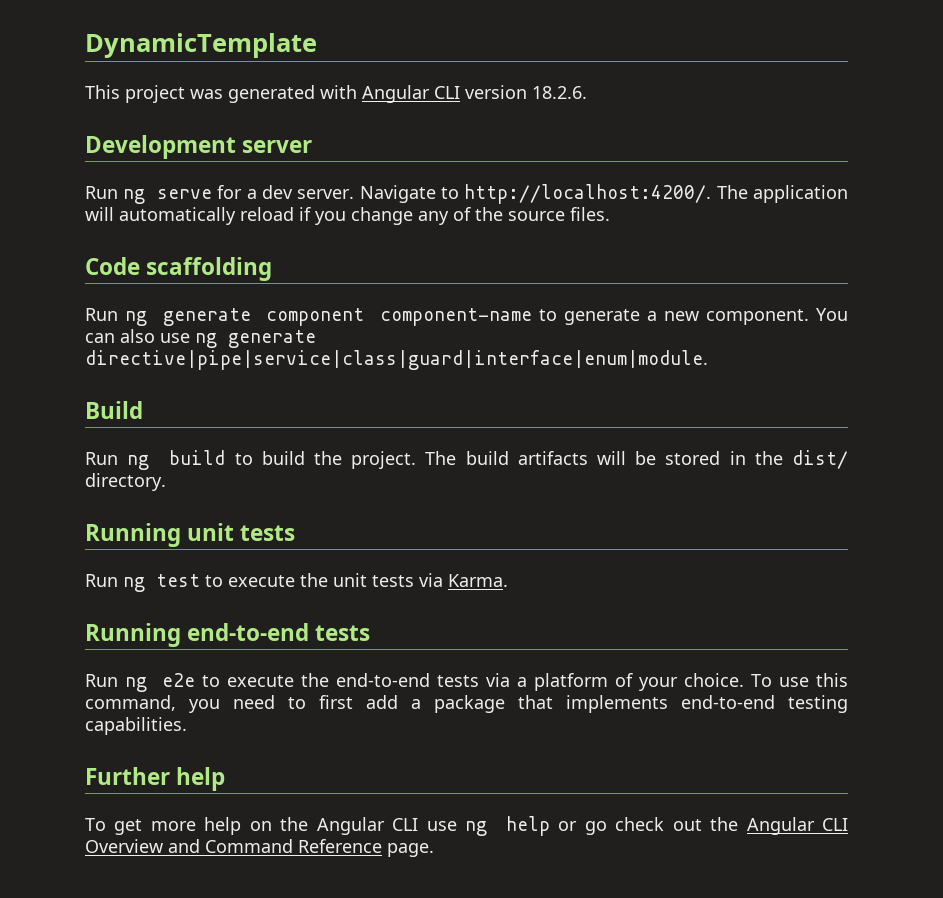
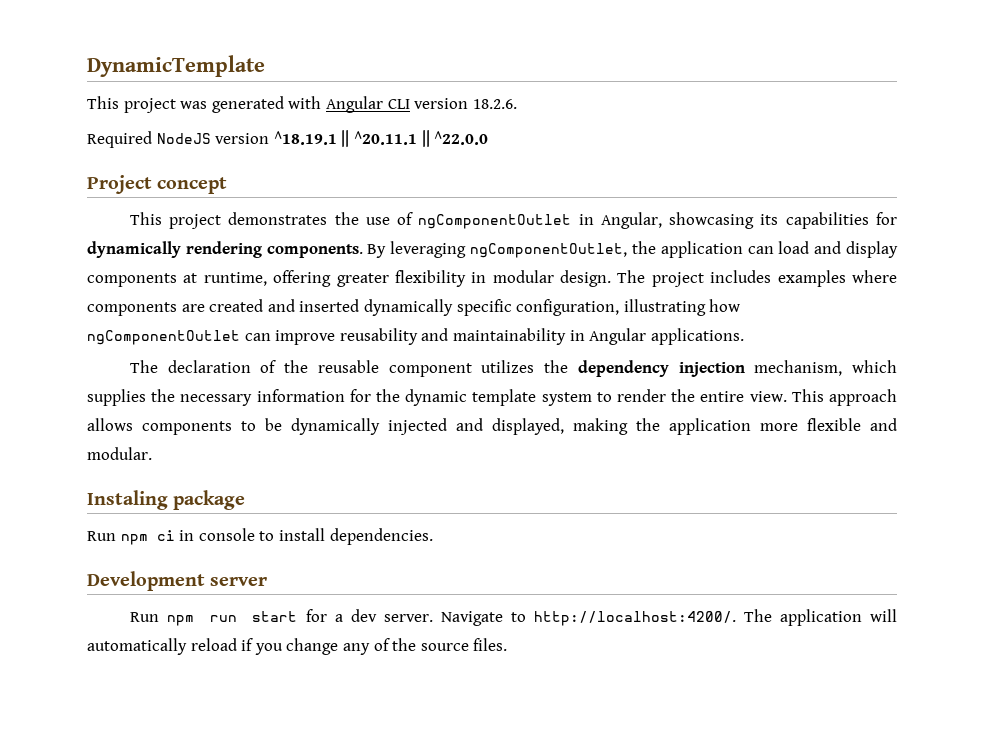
(587, 92) none -> [87,130,489,148] [87,175,228,194] [129,212,898,229] [87,241,899,258] [87,270,897,287] [87,299,741,316] [87,328,744,345] [129,360,898,377] [87,389,898,406] [87,418,897,435] [87,447,152,460] [87,490,246,510] [87,528,433,545] // Required NodeJS version ^18.19.1 || ^20.11.1 || ^22.0.0 // Project concept // This project demonstrates the use of ngComponentOutlet in Angular, showcasing its capabilities for dynamically rendering components. By leveraging ngComponentOutlet, the application can load and display components at runtime, offering greater flexibility in modular design. The project includes examples where components are created and inserted dynamically specific configuration, illustrating how ngComponentOutlet can improve reusability and maintainability in Angular applications. // The declaration of the reusable component utilizes the dependency injection mechanism, which supplies the necessary information for the dynamic template system to render the entire view. This approach allows components to be dynamically injected and displayed, making the application more flexible and modular. // Instaling package // Run npm ci in console to install dependencies.
[123,189,213,204] ng serve -> [166,611,298,626] npm run start
[85,257,273,281] [85,308,848,326] [85,329,316,348] [85,350,708,370] [85,401,143,419] [85,450,849,470] [85,473,166,491] [85,523,296,547] [85,573,508,592] [85,623,371,647] [85,673,848,692] [85,695,848,713] [85,717,187,735] [85,767,226,791] [85,816,848,836] [85,839,434,857] // Code scaffolding // Run ng generate component component-name to generate a new component. You can also use ng generate directive|pipe|service|class|guard|interface|enum|module. // Build // Run ng build to build the project. The build artifacts will be stored in the dist/ directory. // Running unit tests // Run ng test to execute the unit tests via Karma. // Running end-to-end tests // Run ng e2e to execute the end-to-end tests via a platform of your choice. To use this command, you need to first add a package that implements end-to-end testing capabilities. // Further help // To get more help on the Angular CLI use ng help or go check out the Angular CLI Overview and Command Reference page. -> (508, 644) none

